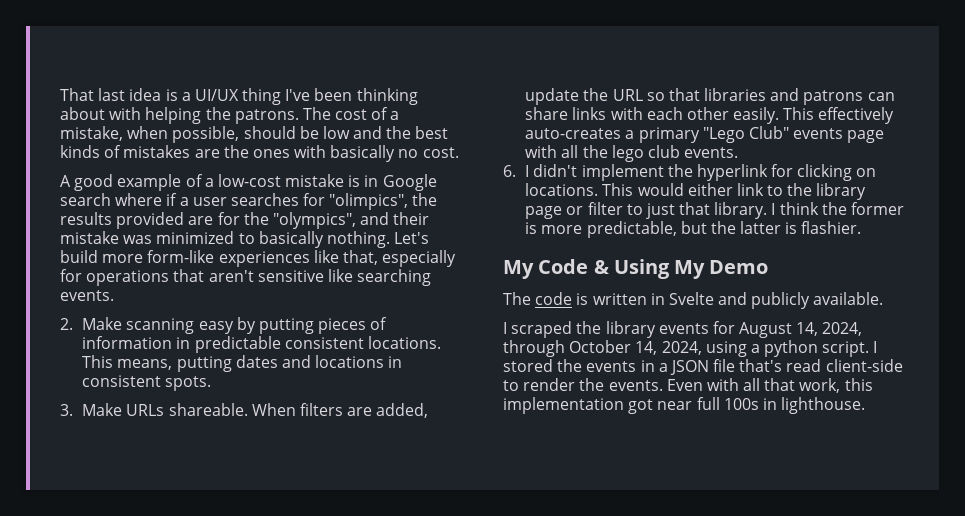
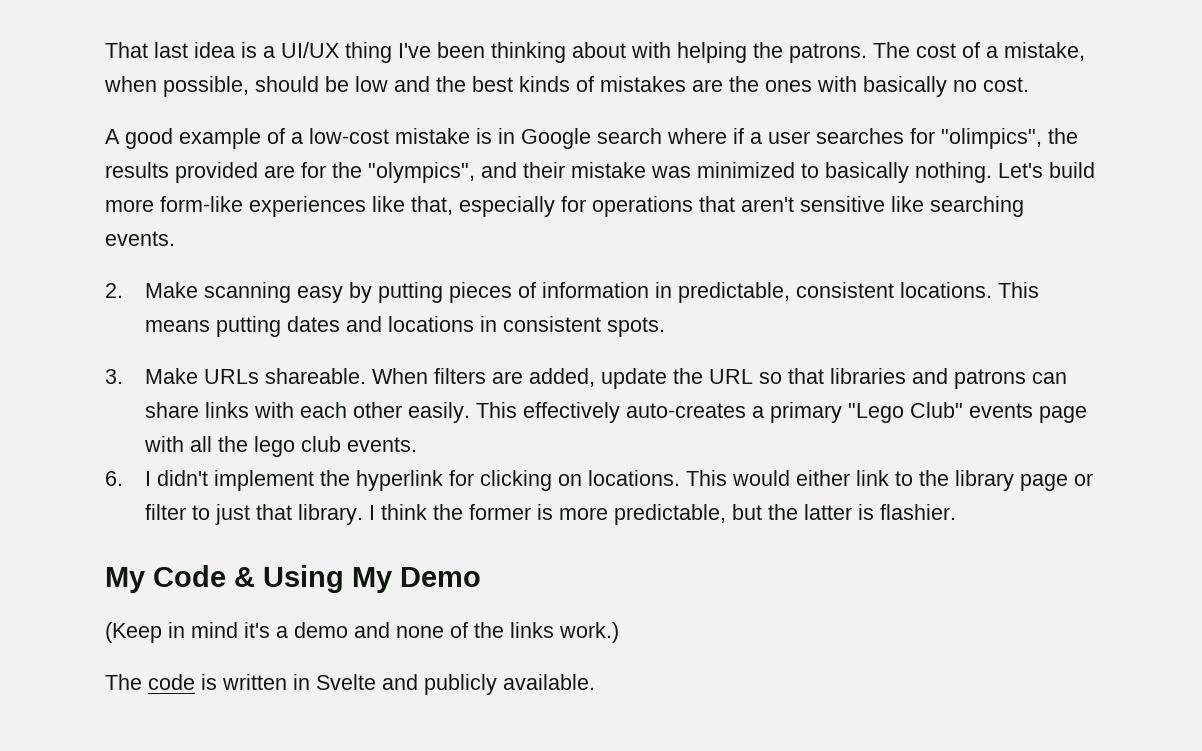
[194,336,281,353] predictable -> [678,282,791,303] predictable,
[117,359,173,370] means, -> [145,320,211,332] means
(769, 267) none -> [105,622,619,643] // (Keep in mind it's a demo and none of the links work.)
[503,321,863,338] [503,340,878,357] [503,359,903,375] [503,378,873,393] [503,397,866,414] // I scraped the library events for August 14, 2024, through October 14, 2024, using a python script. I stored the events in a JSON file that's read client-side to render the events. Even with all that work, this implementation got near full 100s in lighthouse. -> (595, 682) none

